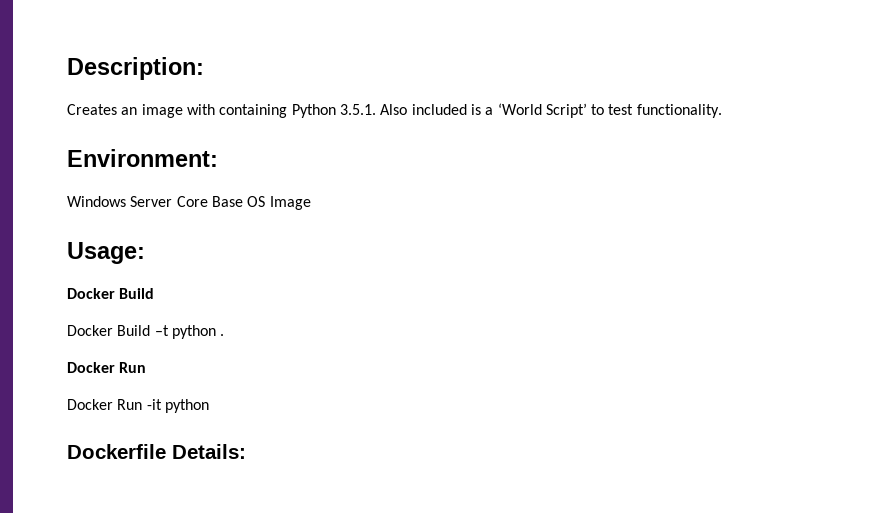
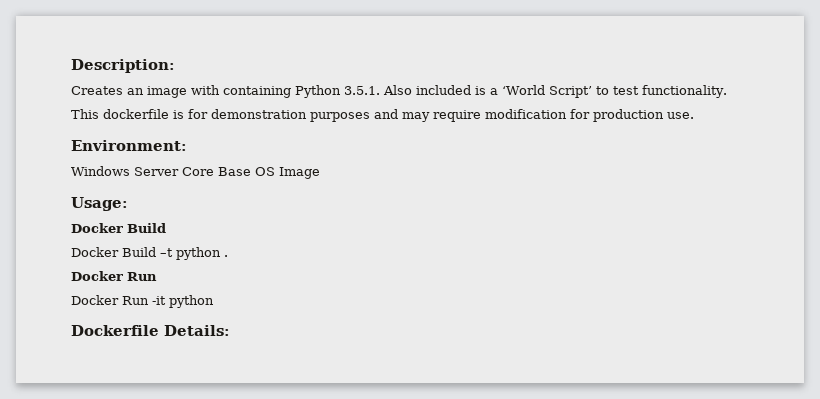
(722, 111) none -> [71,109,694,122] // This dockerfile is for demonstration purposes and may require modification for production use.

